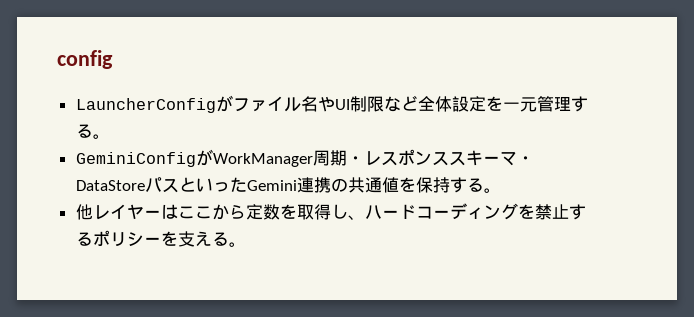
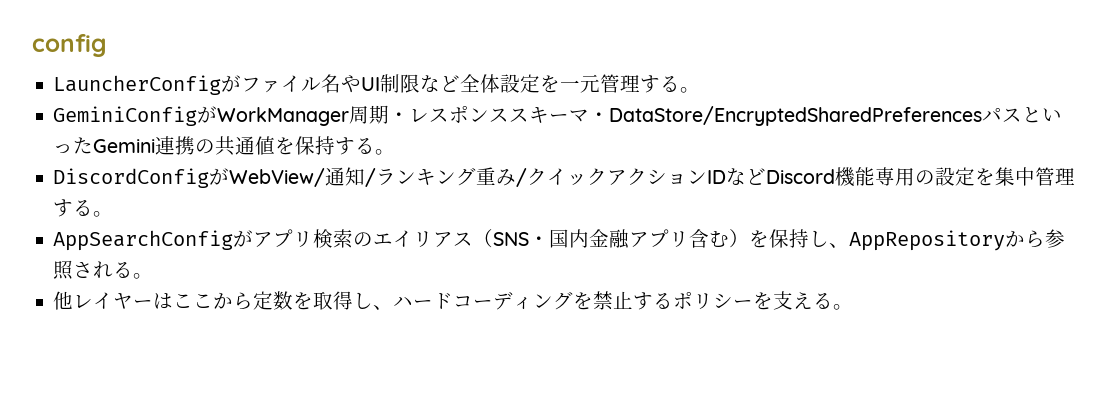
[75,180,145,191] DataStore -> [609,106,983,126] DataStore/EncryptedSharedPreferences
(501, 190) none -> [53,167,1076,188] [53,199,114,217] [53,229,1066,251] [53,260,154,280] // DiscordConfigがWebView/通知/ランキング重み/クイックアクションIDなどDiscord機能専用の設定を集中管理する。 // AppSearchConfigがアプリ検索のエイリアス（SNS・国内金融アプリ含む）を保持し、AppRepositoryから参照される。

